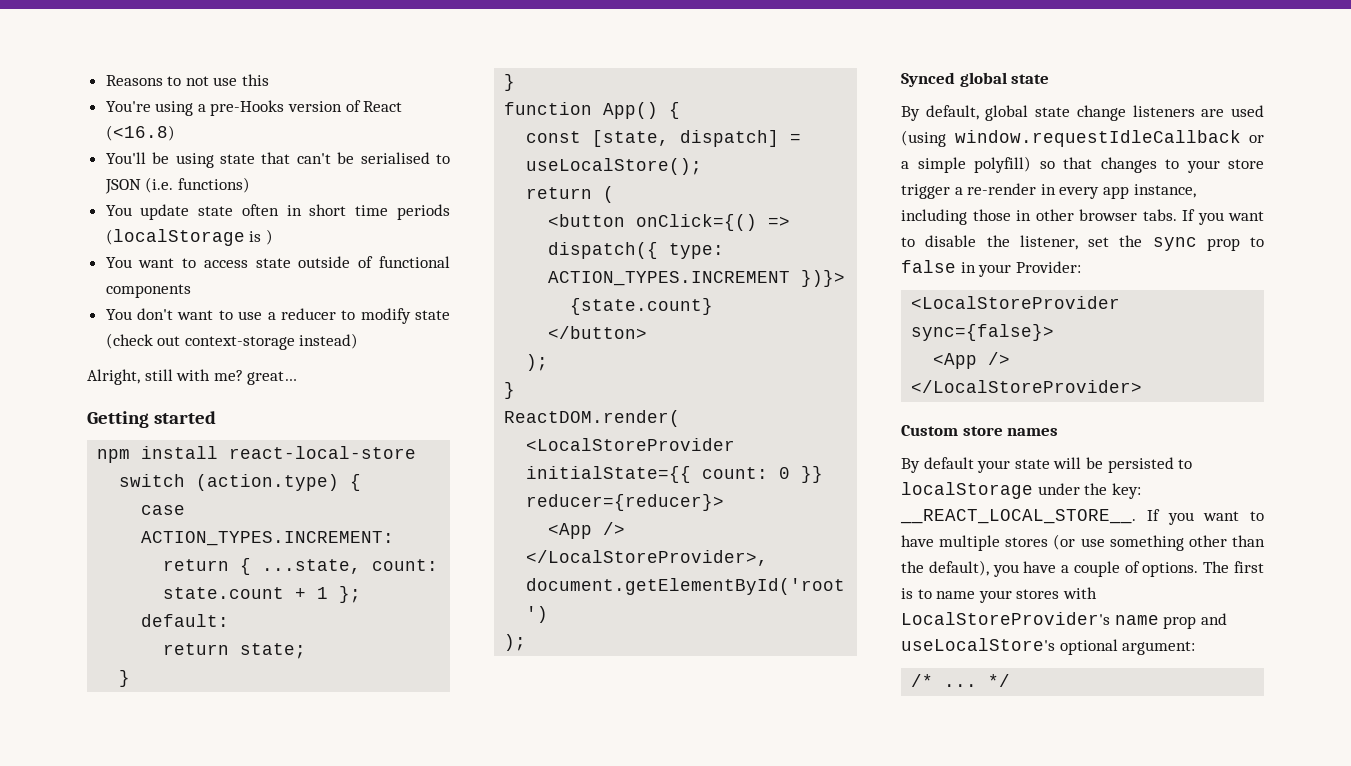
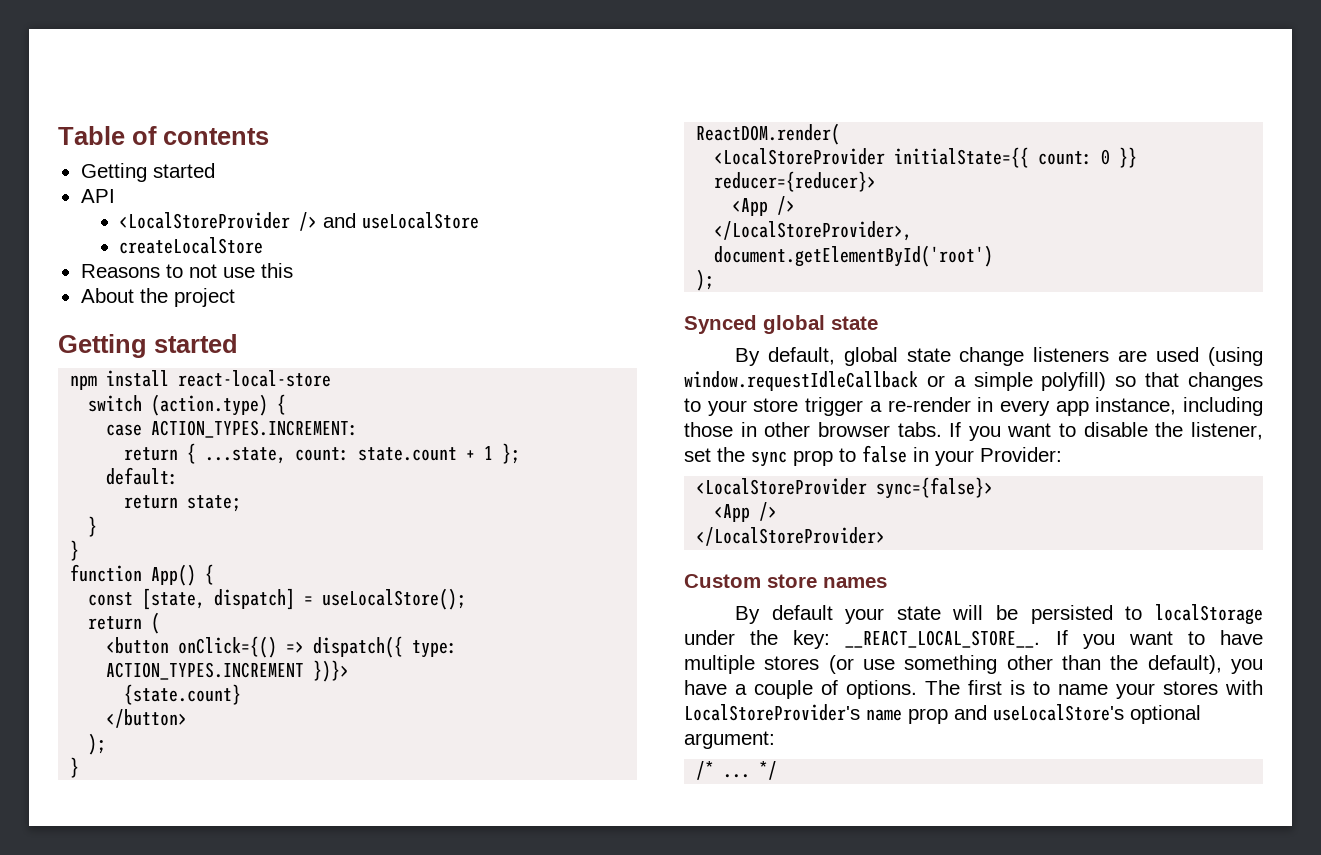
(105, 80) none -> [58,126,269,145] [80,163,215,182] [80,189,115,203] [119,212,480,231] [119,237,264,254] Table of contents // Getting started // API // <LocalStoreProvider /> and useLocalStore // createLocalStore //
[105,100,403,116] [105,125,175,141] [105,152,450,168] [104,177,250,194] [105,204,451,220] [105,229,273,246] [105,256,451,268] [105,284,191,298] [105,308,451,324] [105,333,359,350] [87,369,298,385] You're using a pre-Hooks version of React (<16.8) // You'll be using state that can't be serialised to JSON (i.e. functions) // You update state often in short time periods (localStorage is ) // You want to access state outside of functional components // You don't want to use a reducer to modify state (check out context-storage instead) // Alright, still with me? great… -> [80,288,235,307] About the project

